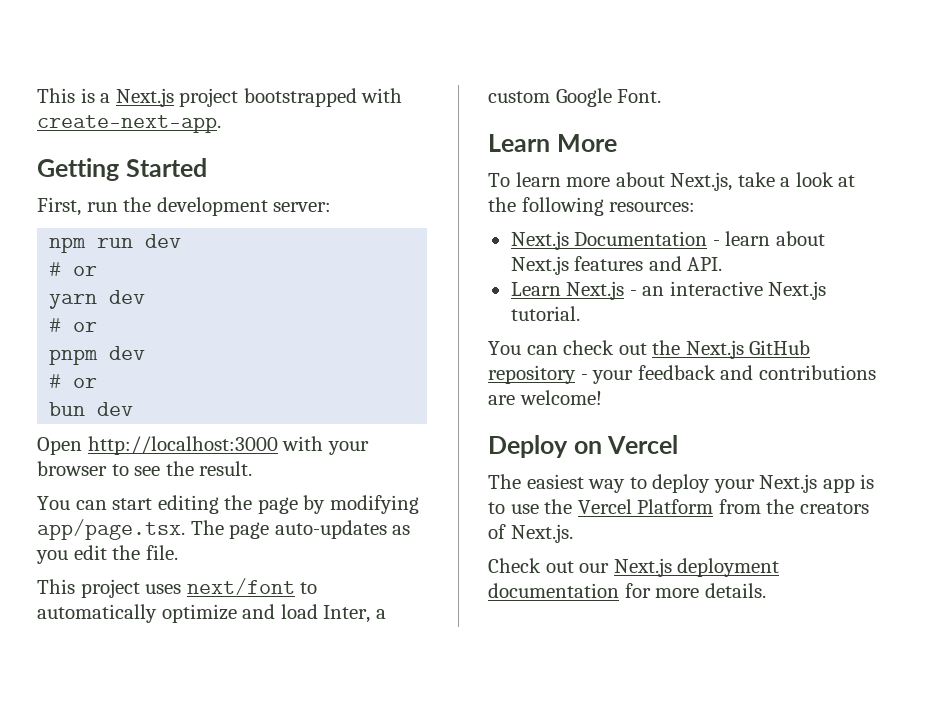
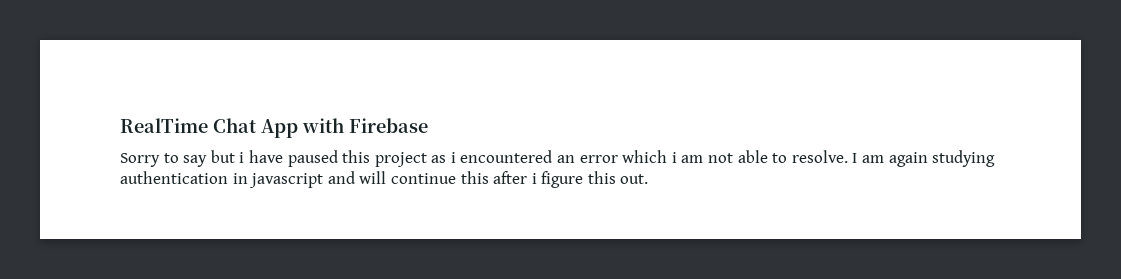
[37,88,403,107] [37,115,221,133] [37,158,207,181] [37,197,332,216] [49,234,182,253] [49,262,98,276] [49,290,146,309] [49,318,98,332] [49,346,146,365] [49,374,98,388] [49,402,134,416] [37,436,369,455] [37,461,253,476] [37,495,419,514] [37,519,411,540] [36,545,178,564] [37,578,318,598] [37,604,386,623] [488,88,662,107] [488,134,617,152] [488,172,856,191] [488,197,696,216] [510,231,825,250] [510,256,723,275] [510,281,827,300] [510,306,580,321] [488,340,811,359] [488,365,876,384] [488,390,602,405] [488,435,679,458] [488,474,875,493] [488,499,869,514] [488,524,573,543] [488,558,780,577] [488,583,766,598] This is a Next.js project bootstrapped with create-next-app. // Getting Started // First, run the development server: // npm run dev // # or // yarn dev // # or // pnpm dev // # or // bun dev // Open http://localhost:3000 with your browser to see the result. // You can start editing the page by modifying app/page.tsx. The page auto-updates as you edit the file. // This project uses next/font to automatically optimize and load Inter, a custom Google Font. // Learn More // To learn more about Next.js, take a look at the following resources: // Next.js Documentation - learn about Next.js features and API. // Learn Next.js - an interactive Next.js tutorial. // You can check out the Next.js GitHub repository - your feedback and contributions are welcome! // Deploy on Vercel // The easiest way to deploy your Next.js app is to use the Vercel Platform from the creators of Next.js. // Check out our Next.js deployment documentation for more details. -> [120,118,428,138] [120,150,996,167] [120,171,649,188] RealTime Chat App with Firebase // Sorry to say but i have paused this project as i encountered an error which i am not able to resolve. I am again studying authentication in javascript and will continue this after i figure this out.

